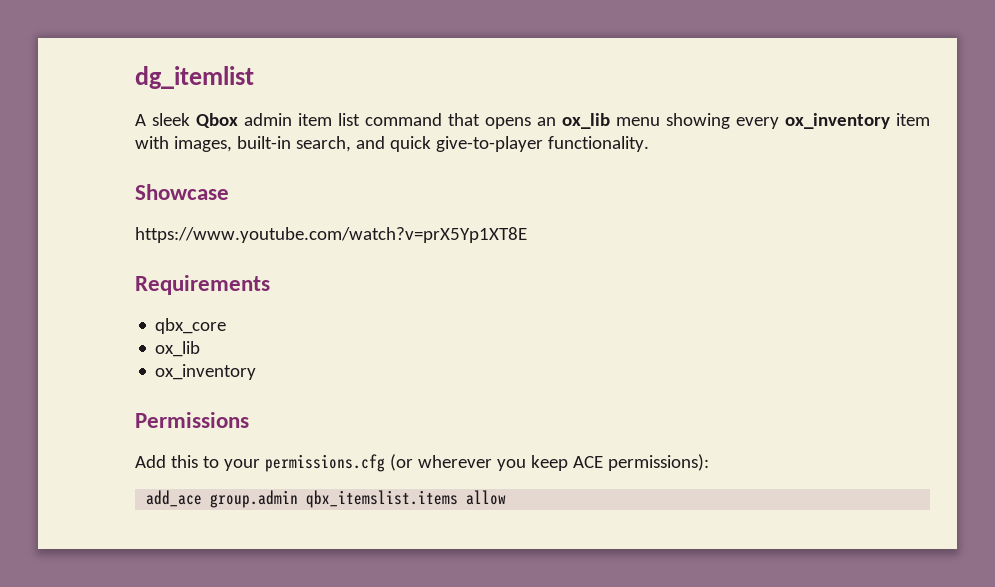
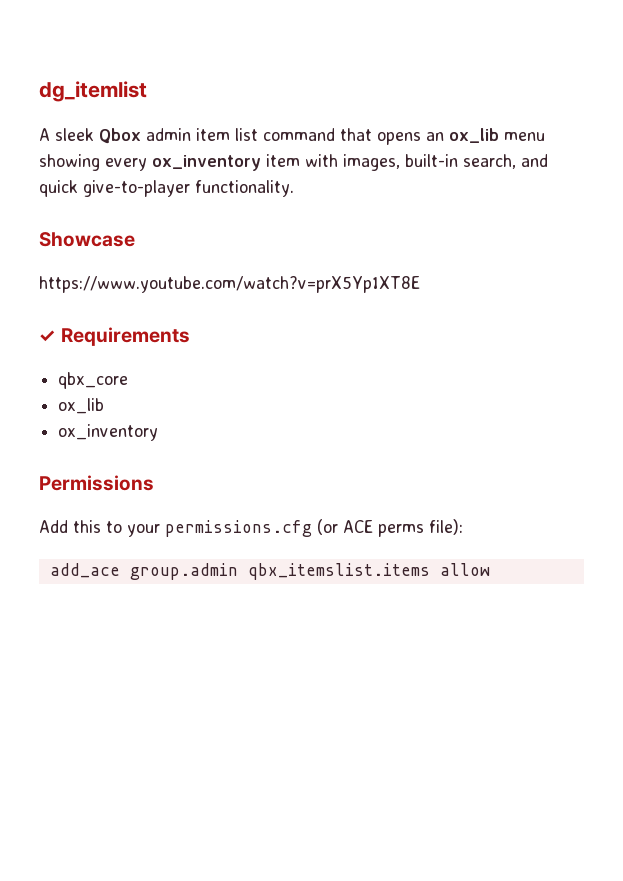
(527, 235) none -> [39,330,56,342] ✓
[417,454,709,471] wherever you keep ACE permissions): -> [343,519,463,537] ACE perms file):

